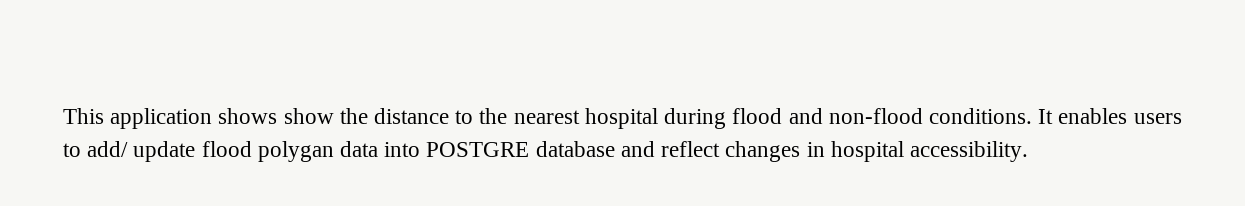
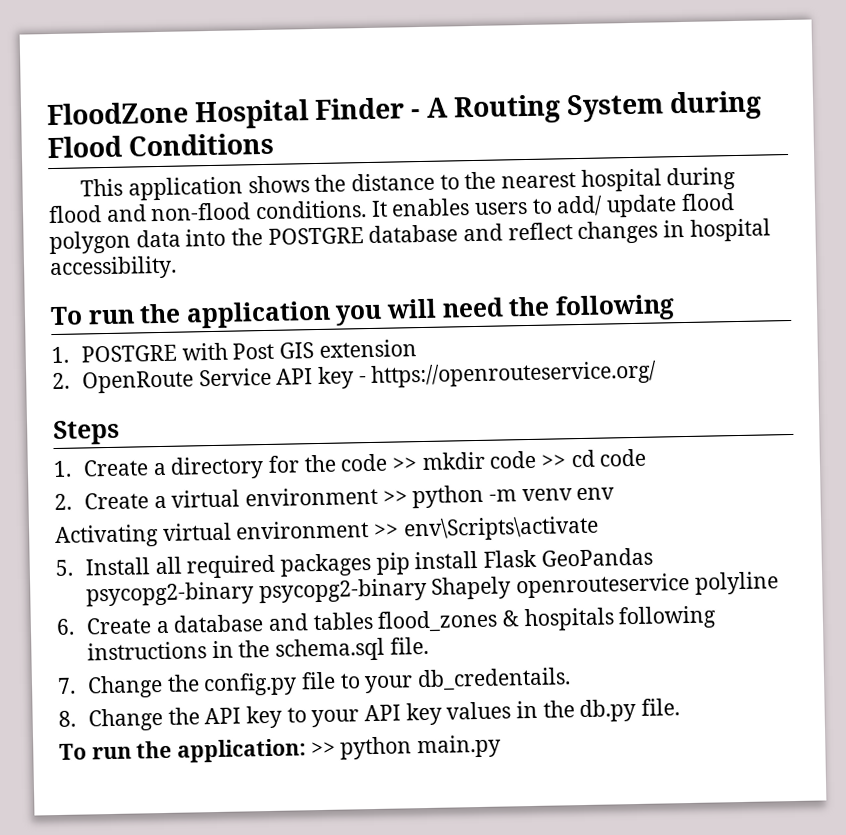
(63, 116) none -> [46,90,763,130] [47,132,275,159] FloodZone Hospital Finder - A Routing System during Flood Conditions //
[283,108,334,124] show -> (310, 184) none
[257,141,334,162] polygan -> [49,230,131,255] polygon
(421, 149) none -> [231,228,264,246] the
(1028, 151) none -> [50,294,675,329] [51,339,417,364] [52,360,658,394] [53,419,120,446] [53,448,647,480] [54,484,616,511] [54,515,599,549] [55,547,653,579] [86,571,779,607] [56,605,718,636] [87,636,429,662] [57,667,572,699] [58,698,681,732] [59,734,502,763] // To run the application you will need the following // 1. POSTGRE with Post GIS extension // 2. OpenRoute Service API key - https://openrouteservice.org/ // Steps // 1. Create a directory for the code >> mkdir code >> cd code // 2. Create a virtual environment >> python -m venv env // Activating virtual environment >> env\Scripts\activate // 5. Install all required packages pip install Flask GeoPandas psycopg2-binary psycopg2-binary Shapely openrouteservice polyline // 6. Create a database and tables flood_zones & hospitals following instructions in the schema.sql file. // 7. Change the config.py file to your db_credentails. // 8. Change the API key to your API key values in the db.py file. // To run the application: >> python main.py

